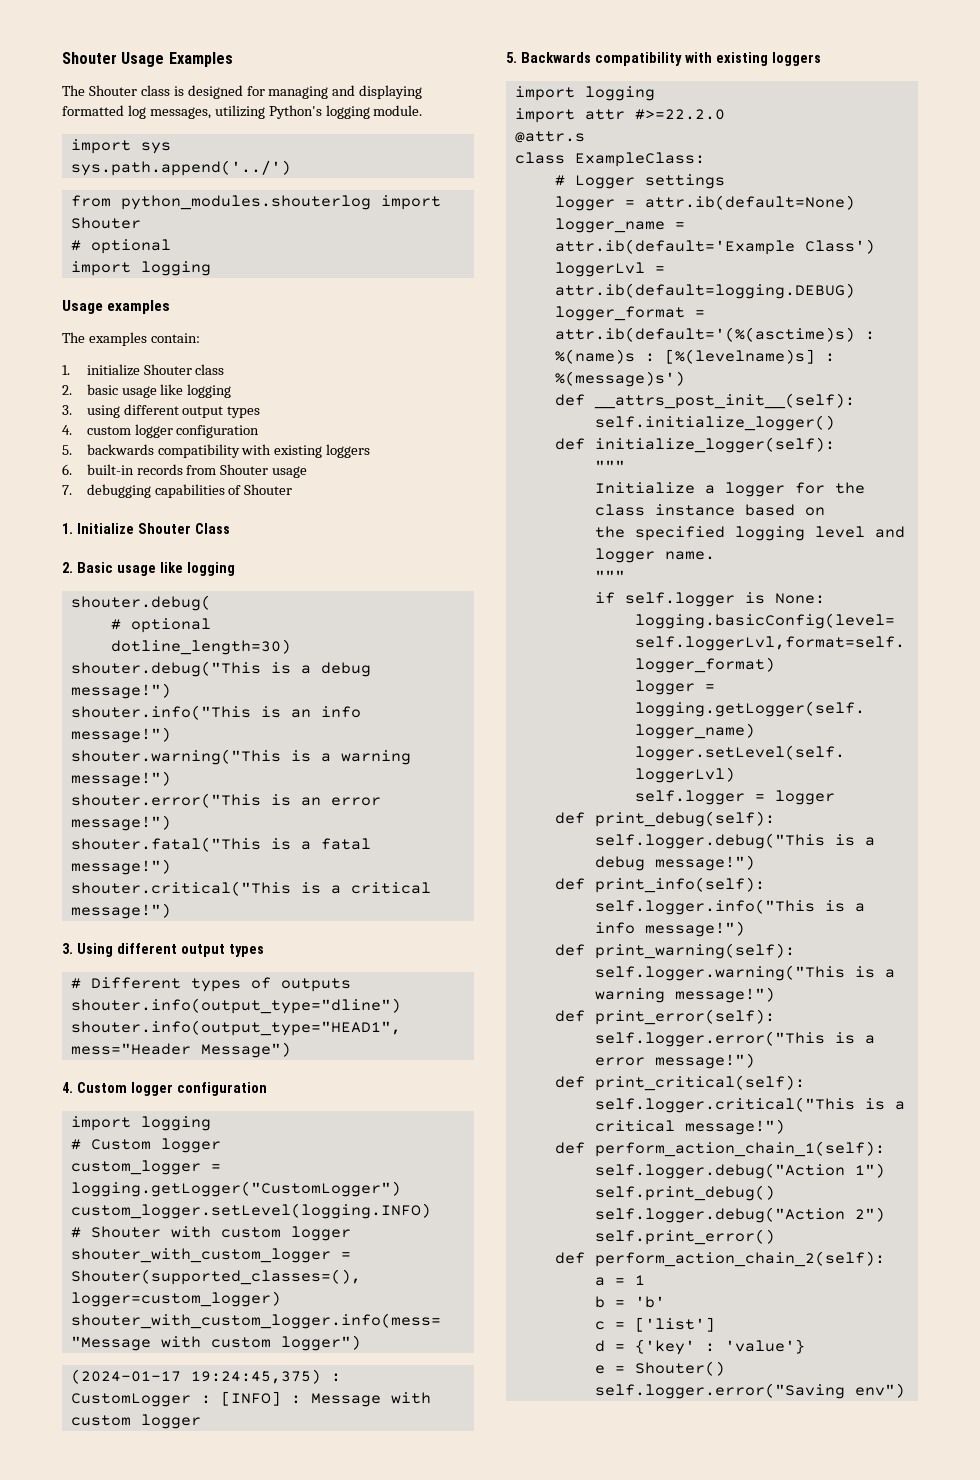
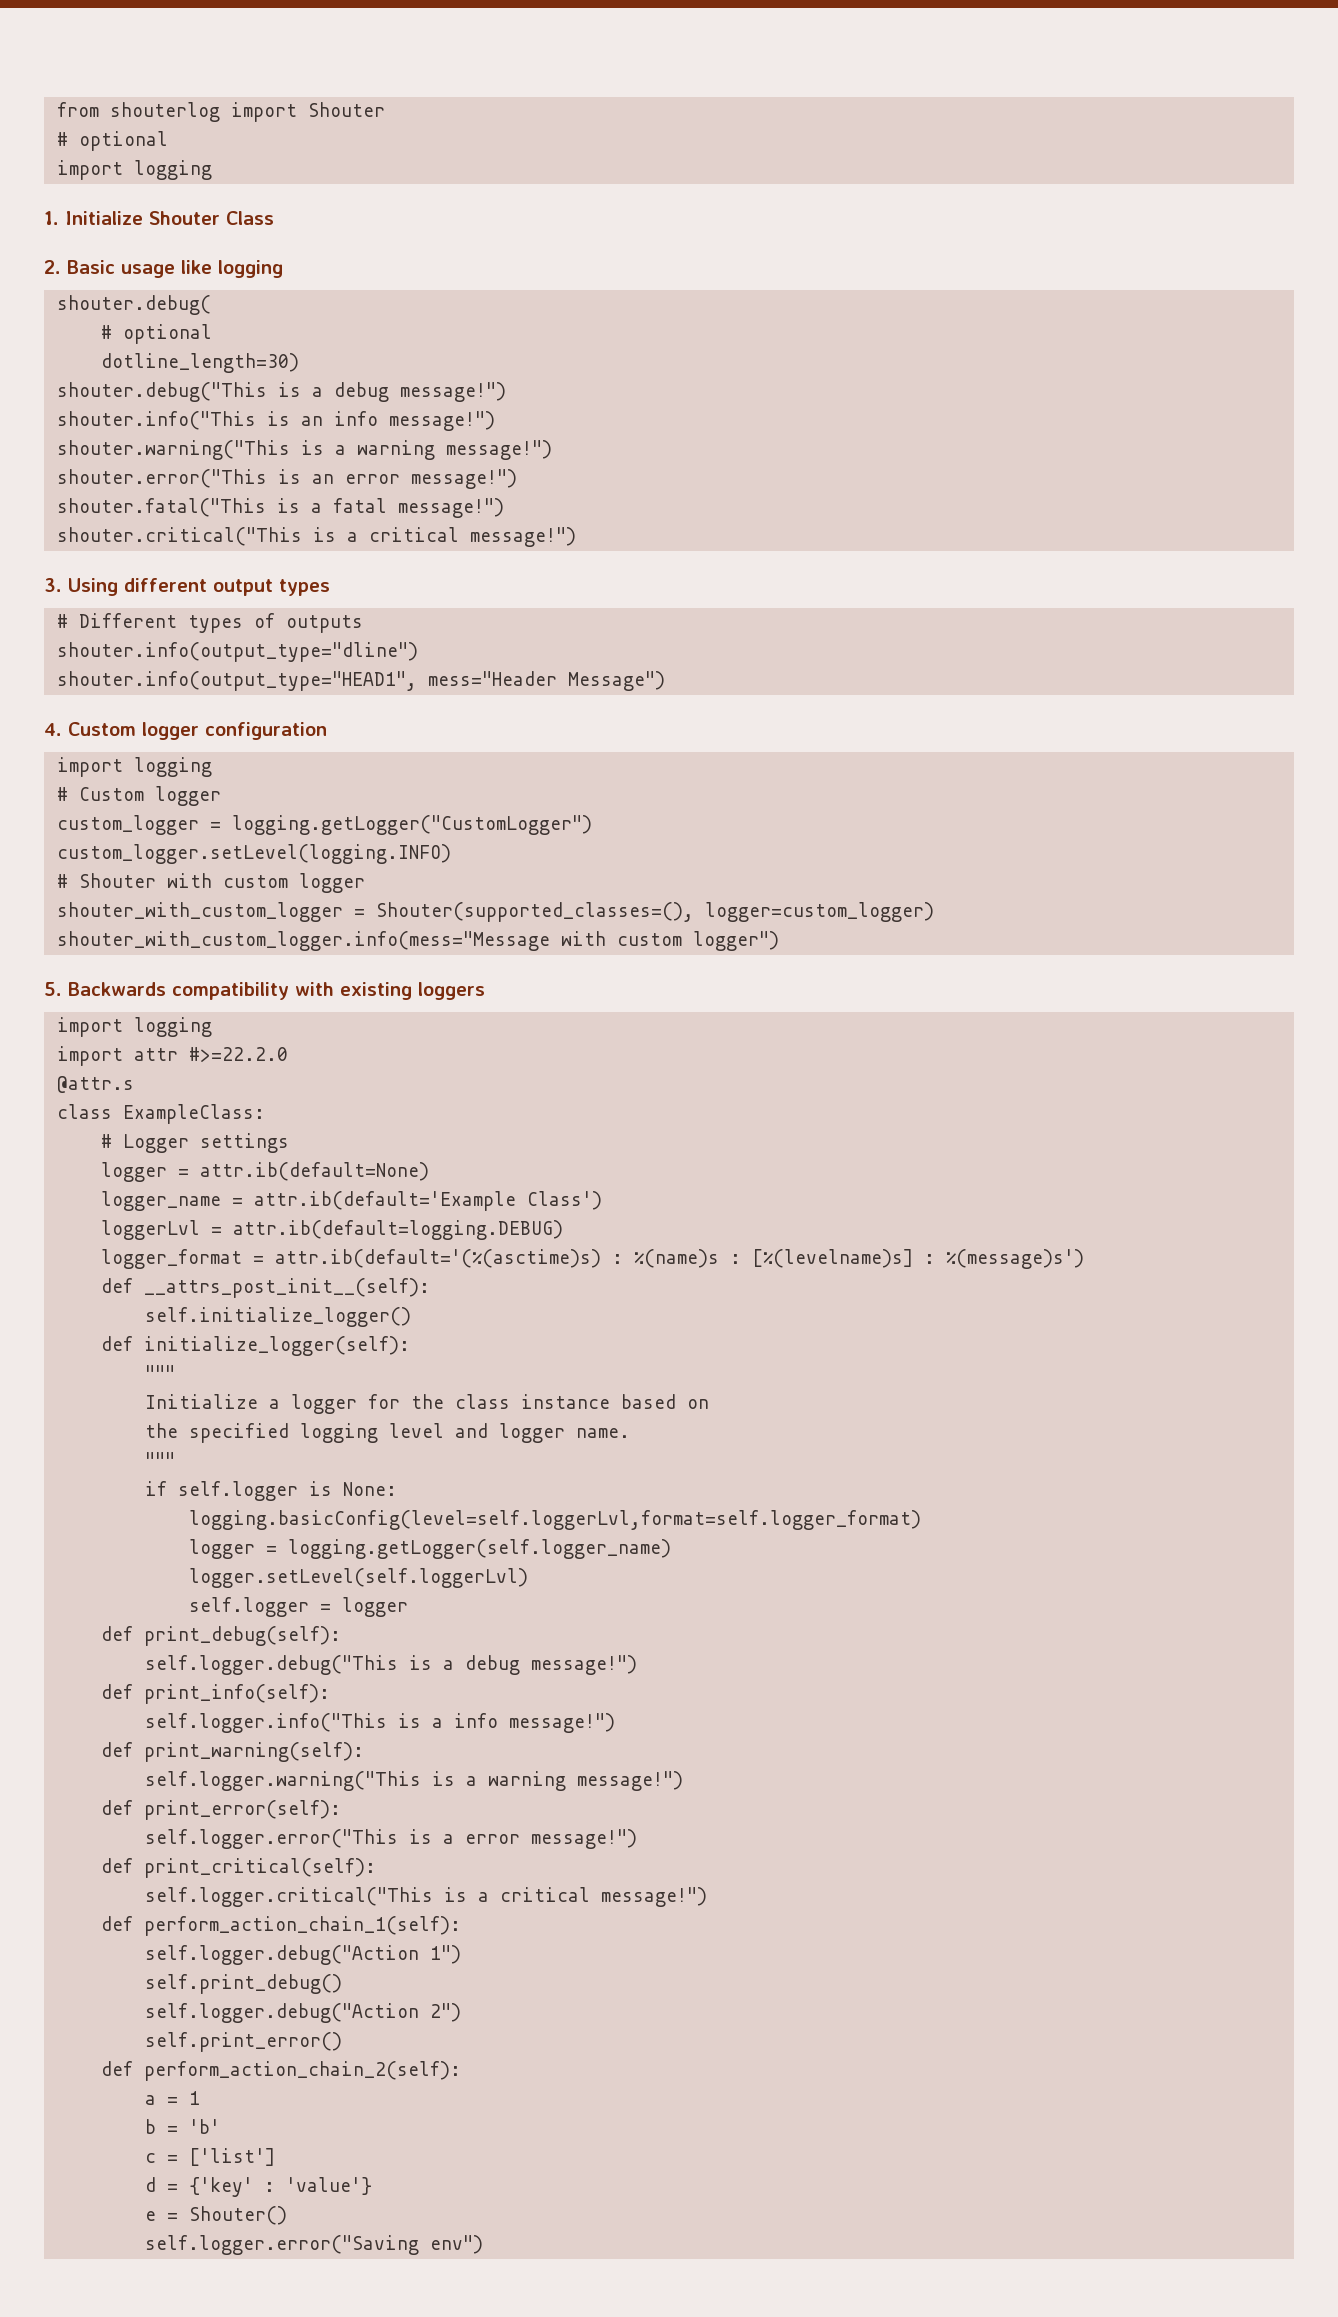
[62,52,233,67] [62,85,423,99] [62,105,423,119] [70,139,171,154] [70,160,291,176] [70,195,371,210] Shouter Usage Examples // The Shouter class is designed for managing and displaying formatted log messages, utilizing Python's logging module. // import sys // sys.path.append('../') // from python_modules.shouterlog -> [57,102,221,122] from shouterlog
[62,300,171,314] [62,332,200,346] [62,364,225,376] [62,384,232,398] [62,404,261,418] [62,424,260,438] [62,444,371,458] [62,464,308,478] [62,484,293,498] // Usage examples // The examples contain: // 1. initialize Shouter class // 2. basic usage like logging // 3. using different output types // 4. custom logger configuration // 5. backwards compatibility with existing loggers // 6. built-in records from Shouter usage // 7. debugging capabilities of Shouter -> (213, 170) none
[70,1369,341,1384] [70,1391,431,1407] [70,1414,201,1429] // (2024-01-17 19:24:45,375) : CustomLogger : [INFO] : Message with custom logger -> (780, 941) none

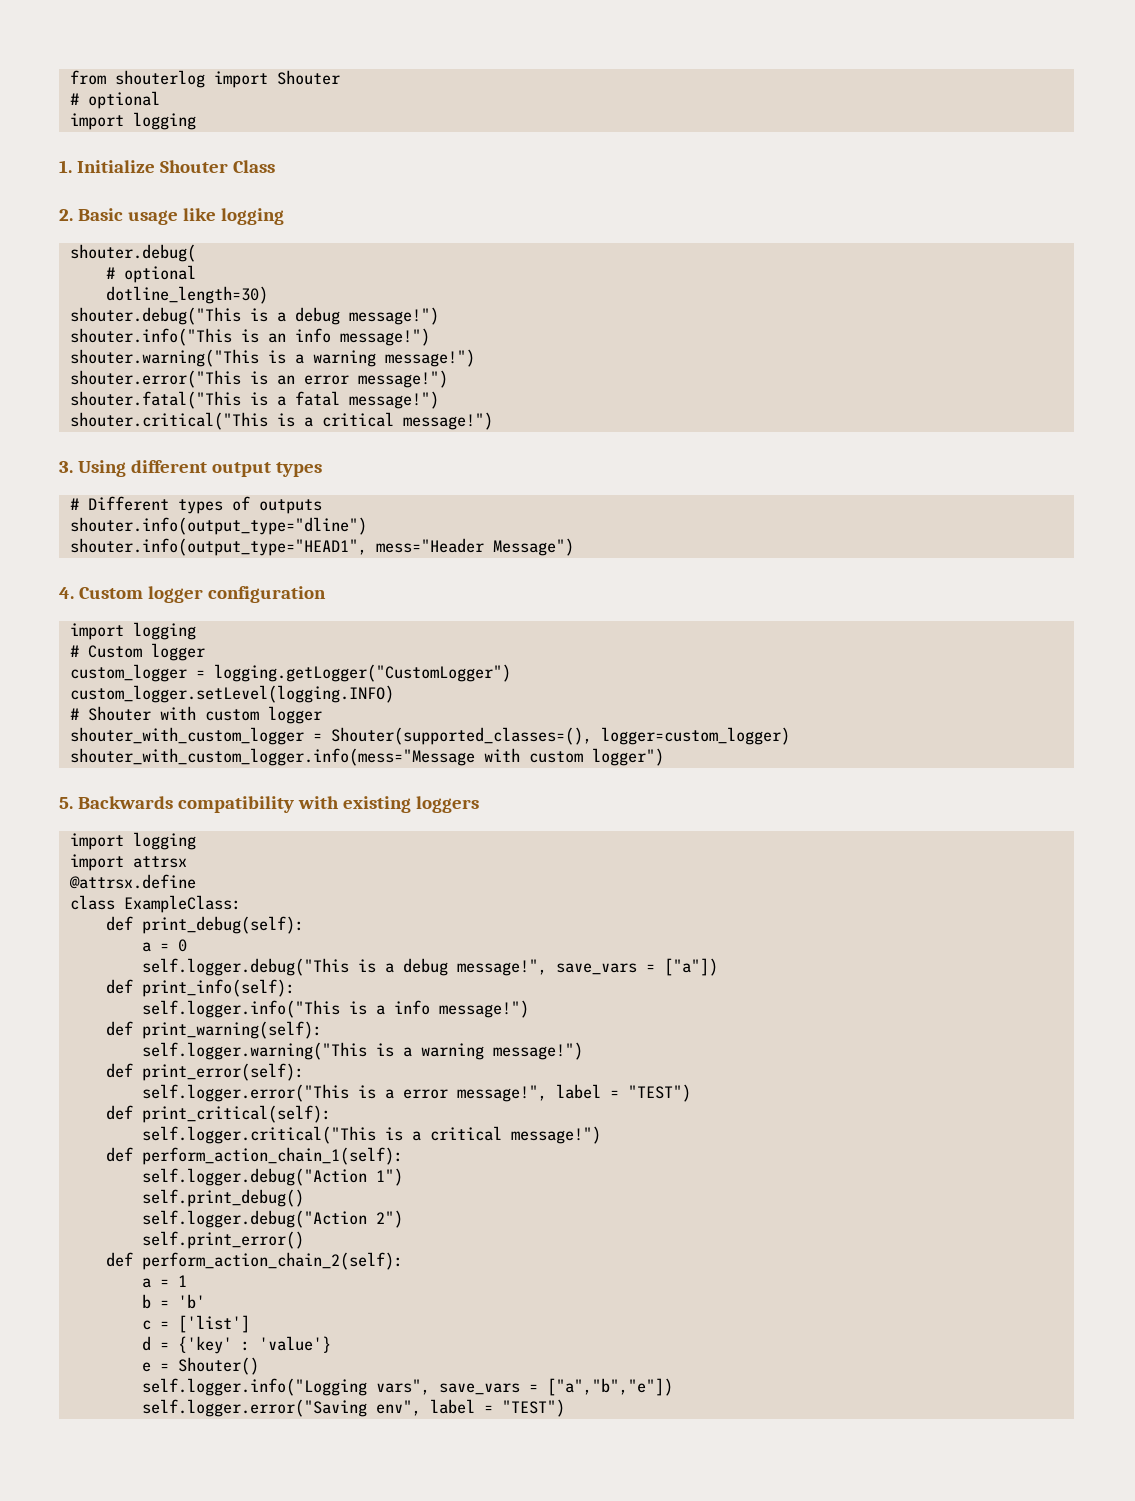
[134,1047,289,1062] [57,1076,135,1093] attr #>=22.2.0 // @attr.s -> [132,856,187,868] [68,874,196,889] attrsx // @attrsx.define
[101,1133,290,1153] [101,1162,430,1182] [101,1191,603,1211] [101,1220,564,1240] [101,1249,1085,1269] [101,1278,431,1298] [145,1307,412,1327] [101,1336,411,1356] [145,1365,176,1380] [145,1394,710,1414] [145,1423,631,1443] [145,1452,176,1467] [145,1481,398,1501] [189,1510,922,1530] [189,1539,672,1559] [189,1568,529,1588] [189,1597,409,1617] // # Logger settings // logger = attr.ib(default=None) // logger_name = attr.ib(default='Example Class') // loggerLvl = attr.ib(default=logging.DEBUG) // logger_format = attr.ib(default='(%(asctime)s) : %(name)s : [%(levelname)s] : %(message)s') // def __attrs_post_init__(self): // self.initialize_logger() // def initialize_logger(self): // """ // Initialize a logger for the class instance based on // the specified logging level and logger name. // """ // if self.logger is None: // logging.basicConfig(level=self.loggerLvl,format=self.logger_format) // logger = logging.getLogger(self.logger_name) // logger.setLevel(self.loggerLvl) // self.logger = logger -> (241, 904) none
(342, 1636) none -> [141,939,187,952] // a = 0
[531,1655,638,1675] message!") -> [456,958,718,976] message!", save_vars = ["a"])
[531,1829,638,1849] message!") -> [456,1084,691,1102] message!", label = "TEST")
[145,2235,484,2255] self.logger.error("Saving env") -> [141,1378,673,1396] [141,1399,565,1417] self.logger.info("Logging vars", save_vars = ["a","b","e"]) // self.logger.error("Saving env", label = "TEST")

